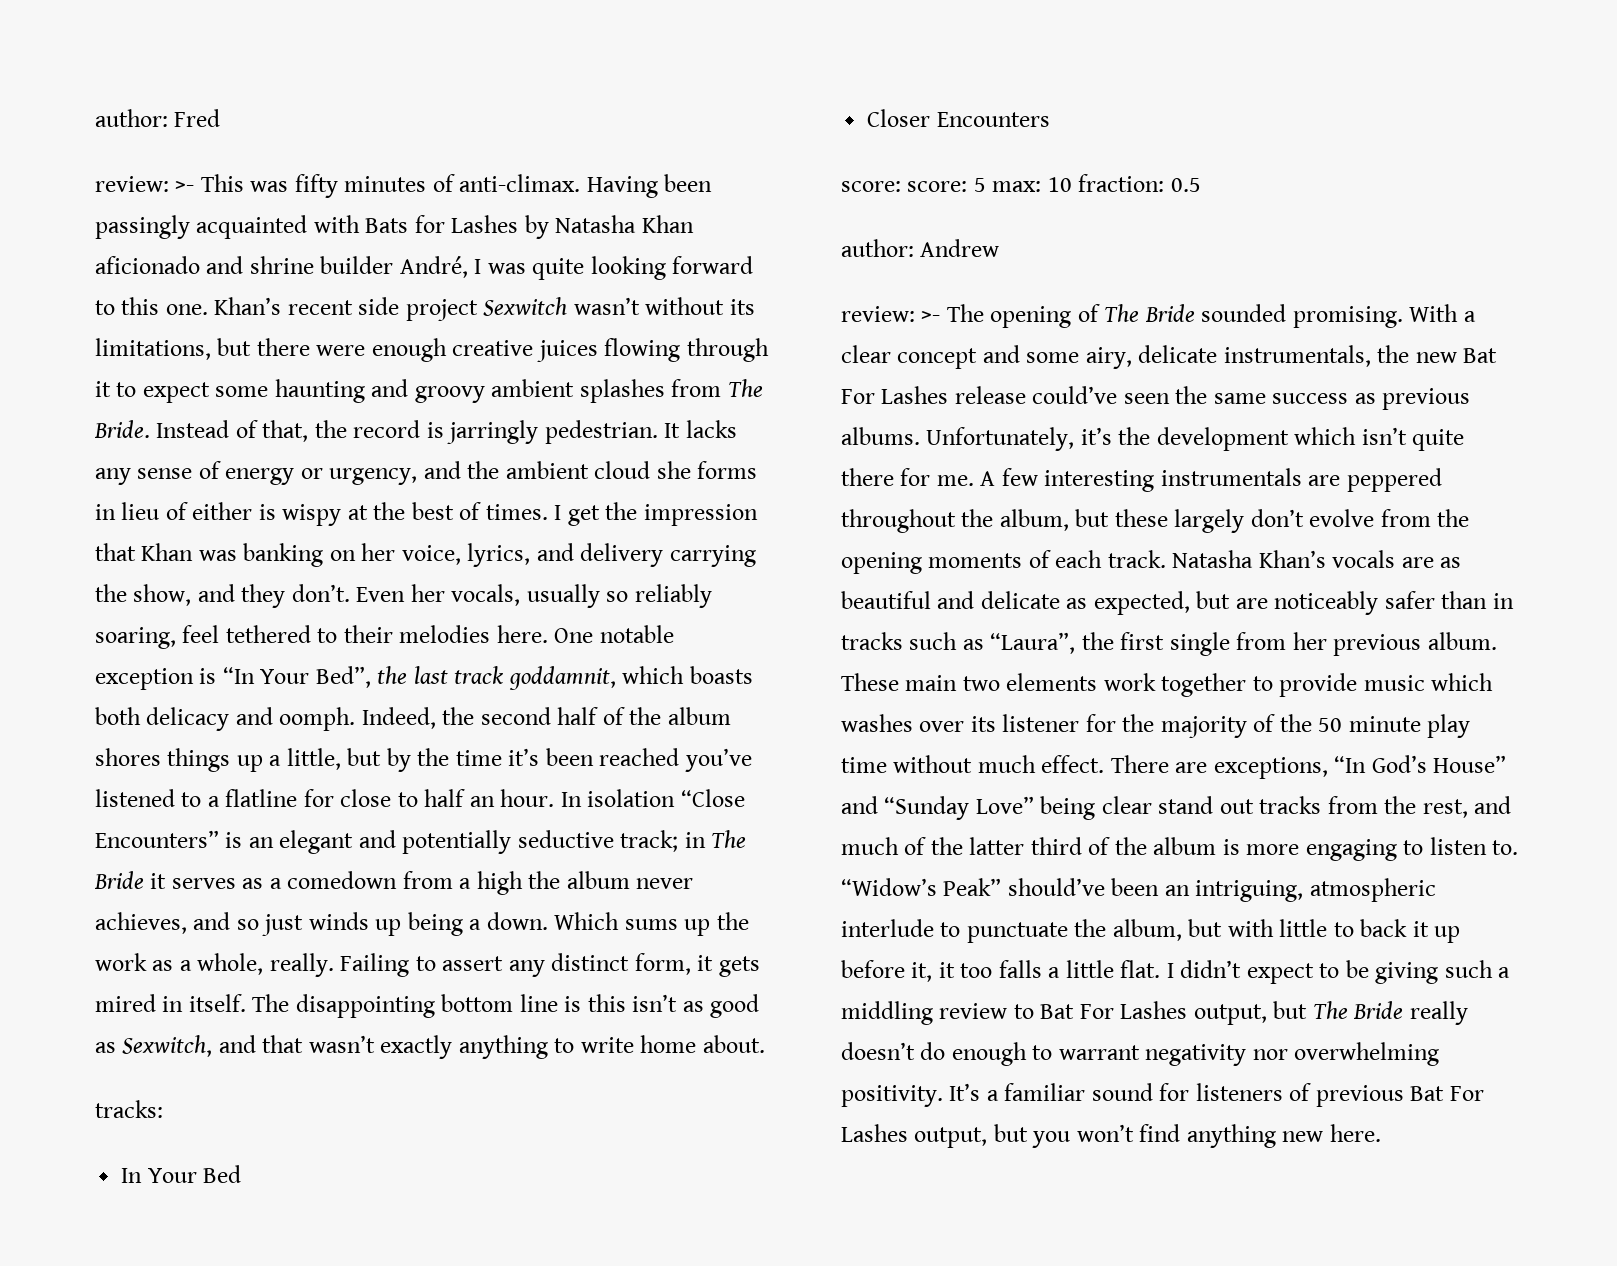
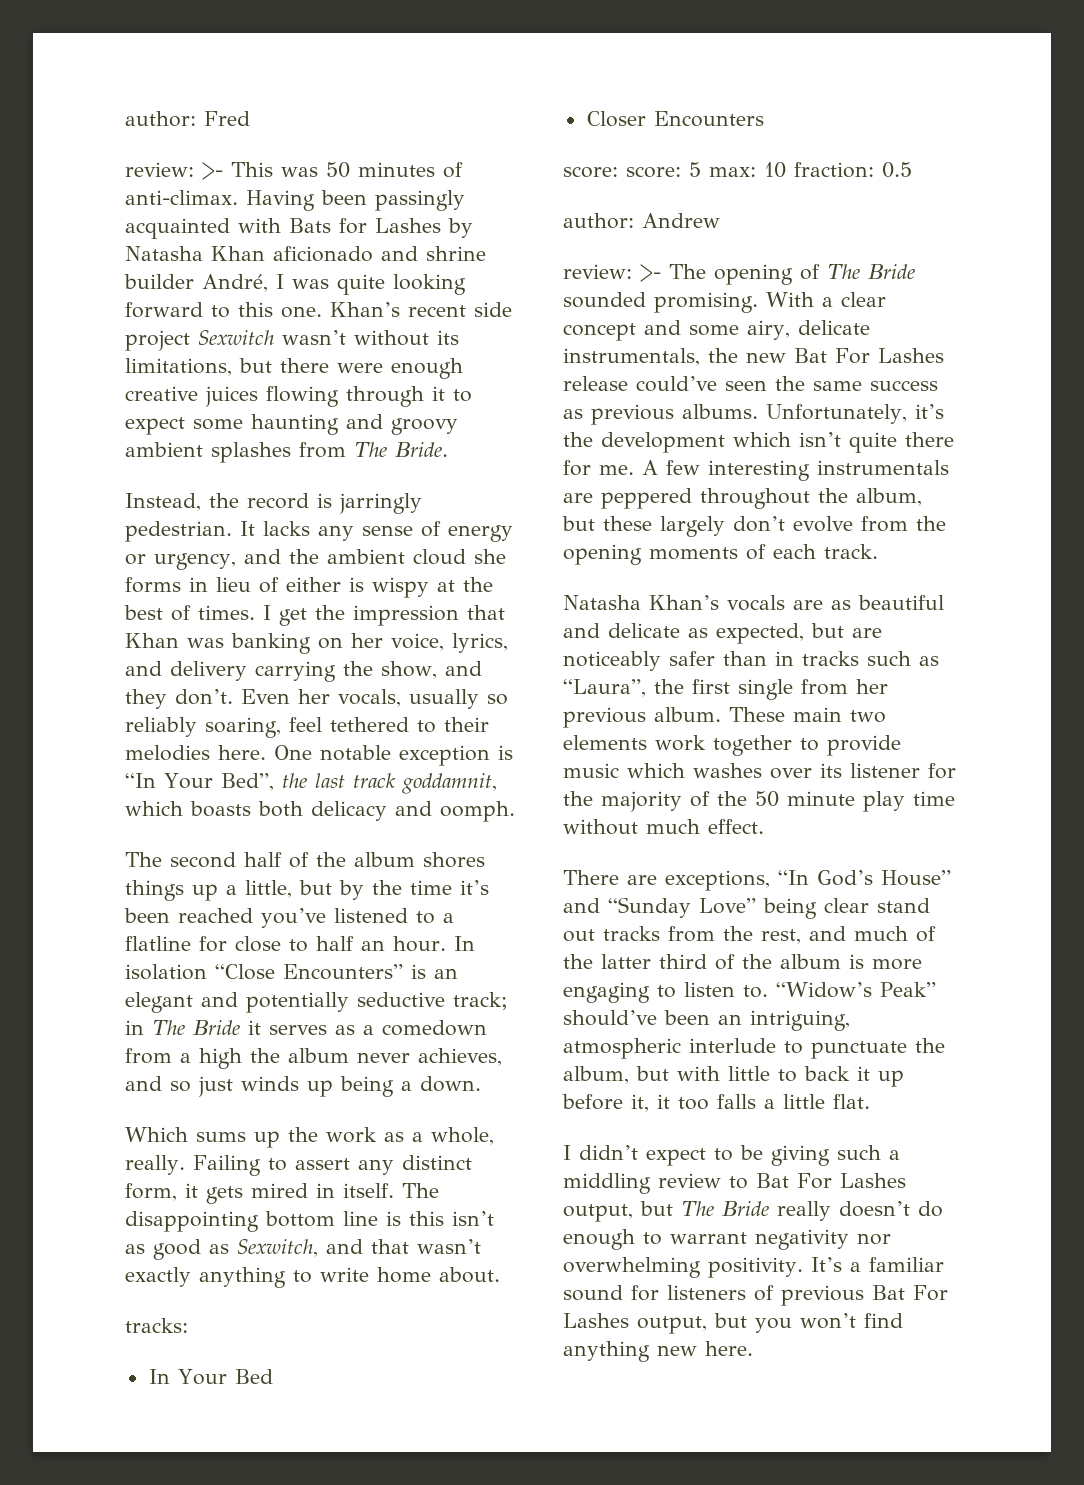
[294,174,338,198] fifty -> [326,162,350,178] 50
[156,420,309,442] Instead of that, -> [125,493,201,511] // Instead,
[361,707,475,729] Indeed, the -> [125,852,162,867] // The
(548, 921) none -> (481, 1084) //
(1166, 559) none -> (878, 551) //
(1105, 764) none -> (764, 826) //
(1161, 969) none -> (870, 1101) //

